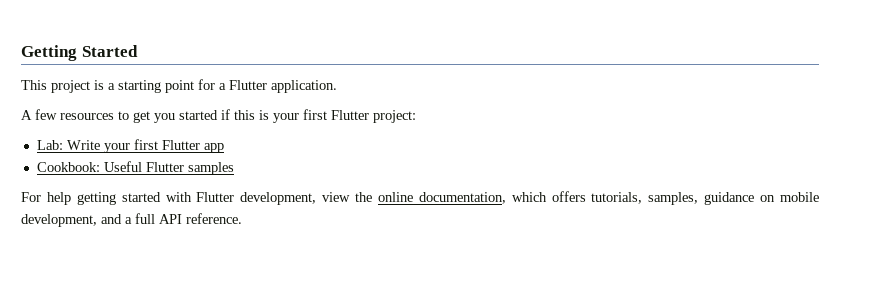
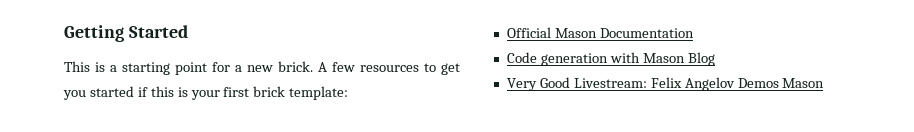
[51,80,90,93] project -> (90, 66) none
[229,80,337,93] Flutter application. // -> [247,61,313,72] new brick.
[331,110,416,123] [36,139,224,153] [36,161,234,175] [21,191,819,205] [21,213,242,227] Flutter project: // Lab: Write your first Flutter app // Cookbook: Useful Flutter samples // For help getting started with Flutter development, view the online documentation, which offers tutorials, samples, guidance on mobile development, and a full API reference. -> [253,86,349,100] [506,27,694,38] [506,52,715,66] [506,77,825,91] brick template: // Official Mason Documentation // Code generation with Mason Blog // Very Good Livestream: Felix Angelov Demos Mason

